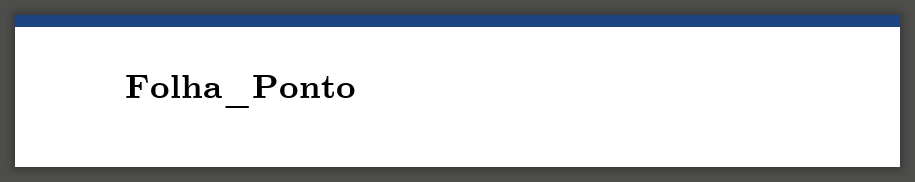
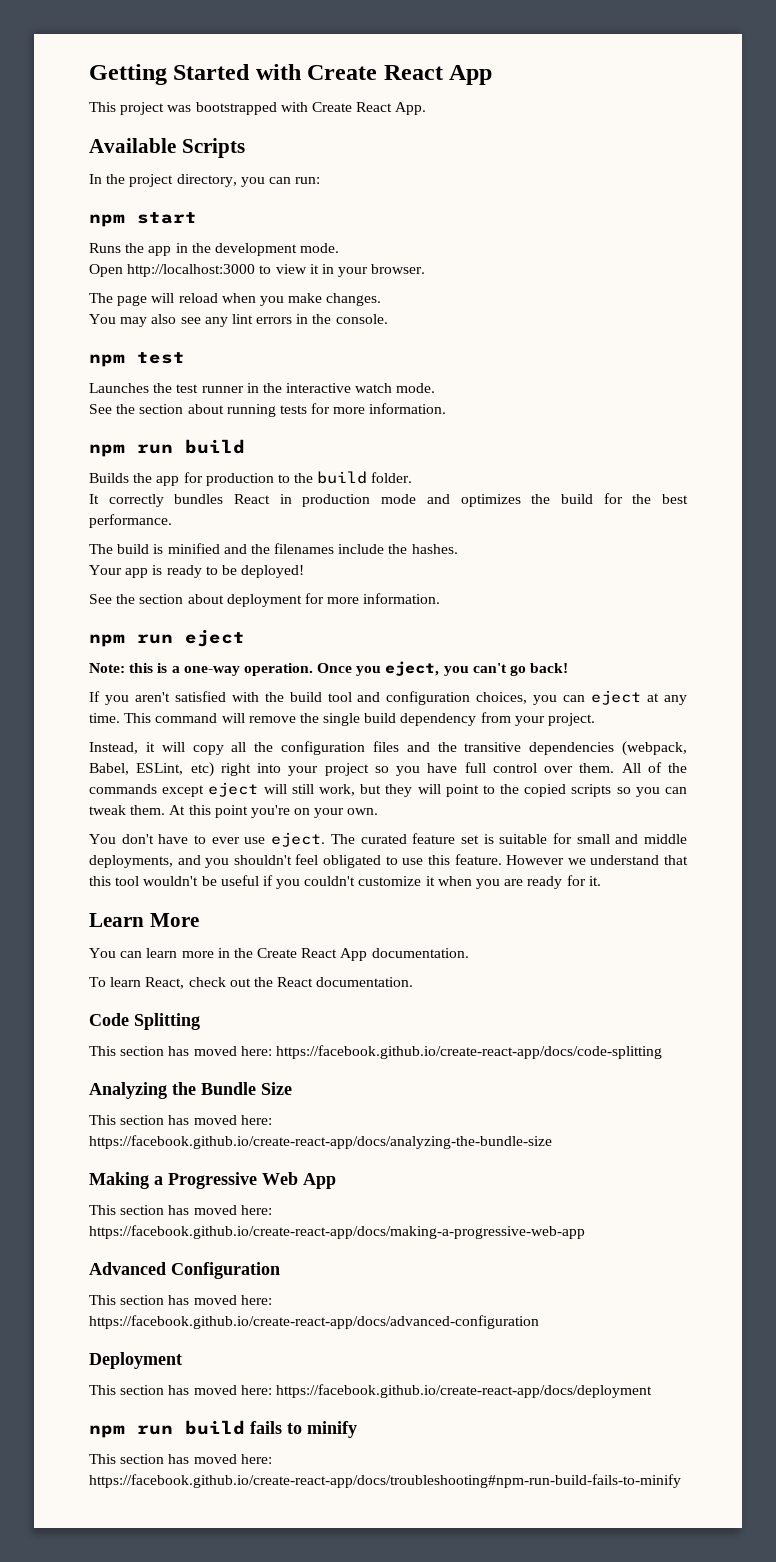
[125,75,356,108] Folha_Ponto -> [89,64,493,85] [89,102,427,115] [89,138,245,158] [89,174,321,187] [89,212,197,227] [89,243,340,256] [89,264,426,277] [89,293,382,306] [89,314,388,327] [89,352,185,367] [89,383,436,393] [89,403,447,417] [89,439,245,457] [89,471,413,486] [89,493,689,507] [89,514,172,528] [89,543,458,554] [89,565,305,578] [89,593,441,607] [89,629,245,647] [89,661,569,676] [89,690,687,705] [89,712,596,726] [89,741,687,756] [89,762,687,777] [89,782,687,797] [89,805,379,818] [89,832,687,847] [89,854,689,868] [89,875,601,889] [89,913,199,927] [89,948,469,961] [89,977,414,989] [89,1013,200,1030] [89,1045,662,1059] [89,1082,292,1099] [89,1115,272,1125] [89,1135,552,1149] [89,1172,336,1189] [89,1205,272,1215] [89,1225,585,1239] [89,1262,280,1279] [89,1295,272,1305] [89,1315,539,1329] [89,1352,182,1369] [89,1384,652,1398] [89,1420,357,1438] [89,1454,272,1464] [89,1474,681,1488] Getting Started with Create React App // This project was bootstrapped with Create React App. // Available Scripts // In the project directory, you can run: // npm start // Runs the app in the development mode. // Open http://localhost:3000 to view it in your browser. // The page will reload when you make changes. // You may also see any lint errors in the console. // npm test // Launches the test runner in the interactive watch mode. // See the section about running tests for more information. // npm run build // Builds the app for production to the build folder. // It correctly bundles React in production mode and optimizes the build for the best performance. // The build is minified and the filenames include the hashes. // Your app is ready to be deployed! // See the section about deployment for more information. // npm run eject // Note: this is a one-way operation. Once you eject, you can't go back! // If you aren't satisfied with the build tool and configuration choices, you can eject at any time. This command will remove the single build dependency from your project. // Instead, it will copy all the configuration files and the transitive dependencies (webpack, Babel, ESLint, etc) right into your project so you have full control over them. All of the commands except eject will still work, but they will point to the copied scripts so you can tweak them. At this point you're on your own. // You don't have to ever use eject. The curated feature set is suitable for small and middle deployments, and you shouldn't feel obligated to use this feature. However we understand that this tool wouldn't be useful if you couldn't customize it when you are ready for it. // Learn More // You can learn more in the Create React App documentation. // To learn React, check out the React documentation. // Code Splitting // This section has moved here: https://facebook.github.io/create-react-app/docs/code-splitting // Analyzing the Bundle Size // This section has moved here: https://facebook.github.io/create-react-app/docs/analyzing-the-bundle-size // Making a Progressive Web App // This section has moved here: https://facebook.github.io/create-react-app/docs/making-a-progressive-web-app // Advanced Configuration // This section has moved here: https://facebook.github.io/create-react-app/docs/advanced-configuration // Deployment // This section has moved here: https://facebook.github.io/create-react-app/docs/deployment // npm run build fails to minify // This section has moved here: https://facebook.github.io/create-react-app/docs/troubleshooting#npm-run-build-fails-to-minify

